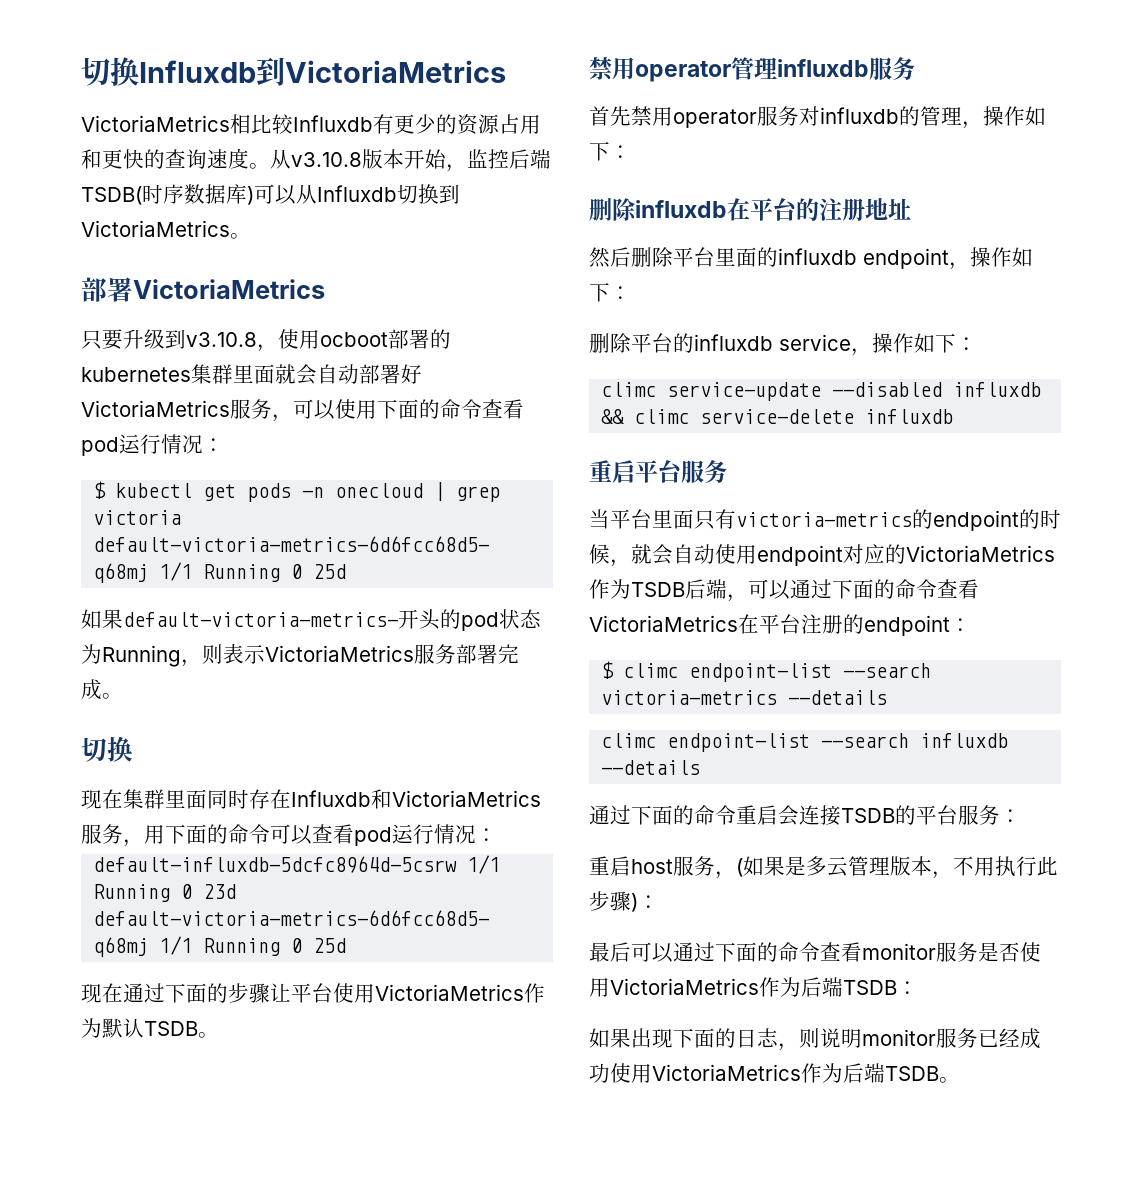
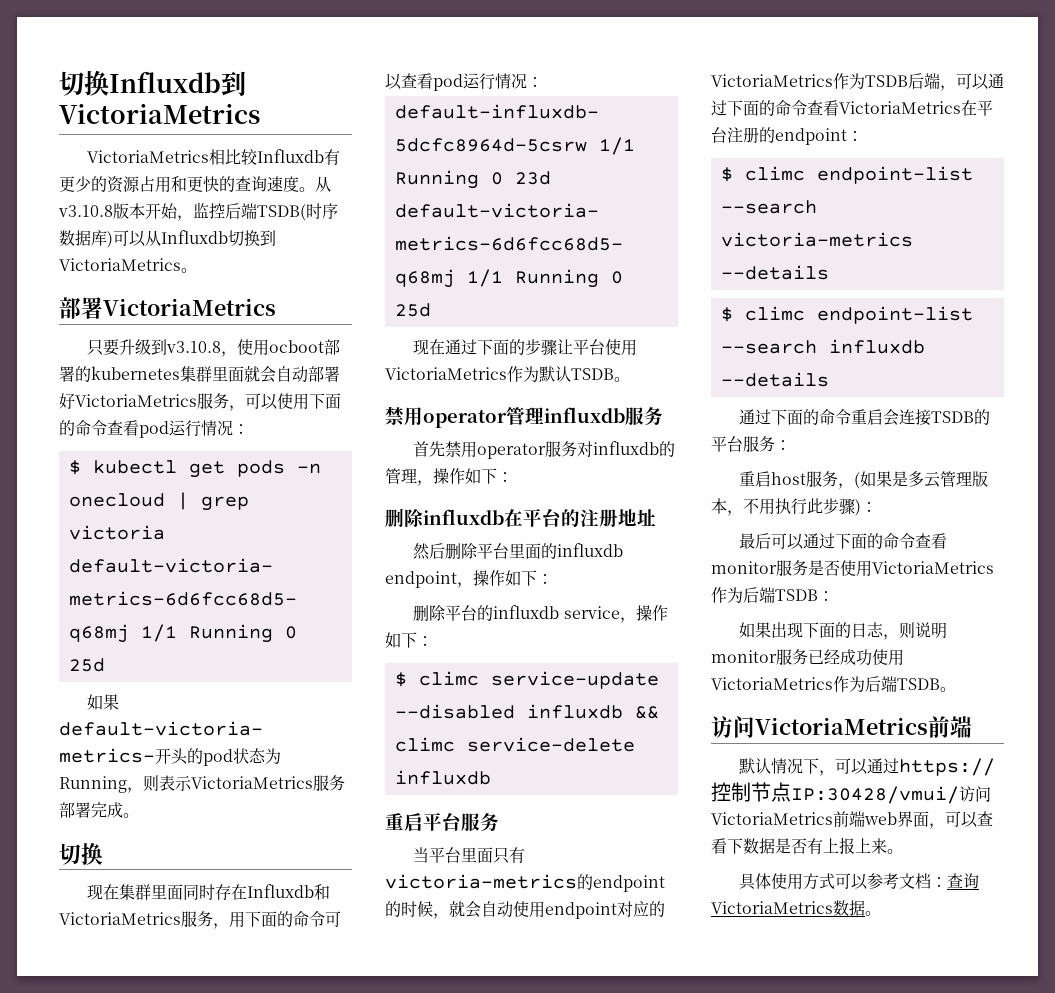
(977, 344) none -> [394,672,407,687] $
(888, 697) none -> [720,307,733,322] $
(960, 1080) none -> [711,716,972,738] [739,758,996,776] [711,782,991,804] [711,811,993,829] [711,837,903,854] [739,873,980,890] [711,900,881,916] // 访问VictoriaMetrics前端 // 默认情况下，可以通过https://控制节点IP:30428/vmui/访问VictoriaMetrics前端web界面，可以查看下数据是否有上报上来。 // 具体使用方式可以参考文档：查询VictoriaMetrics数据。

